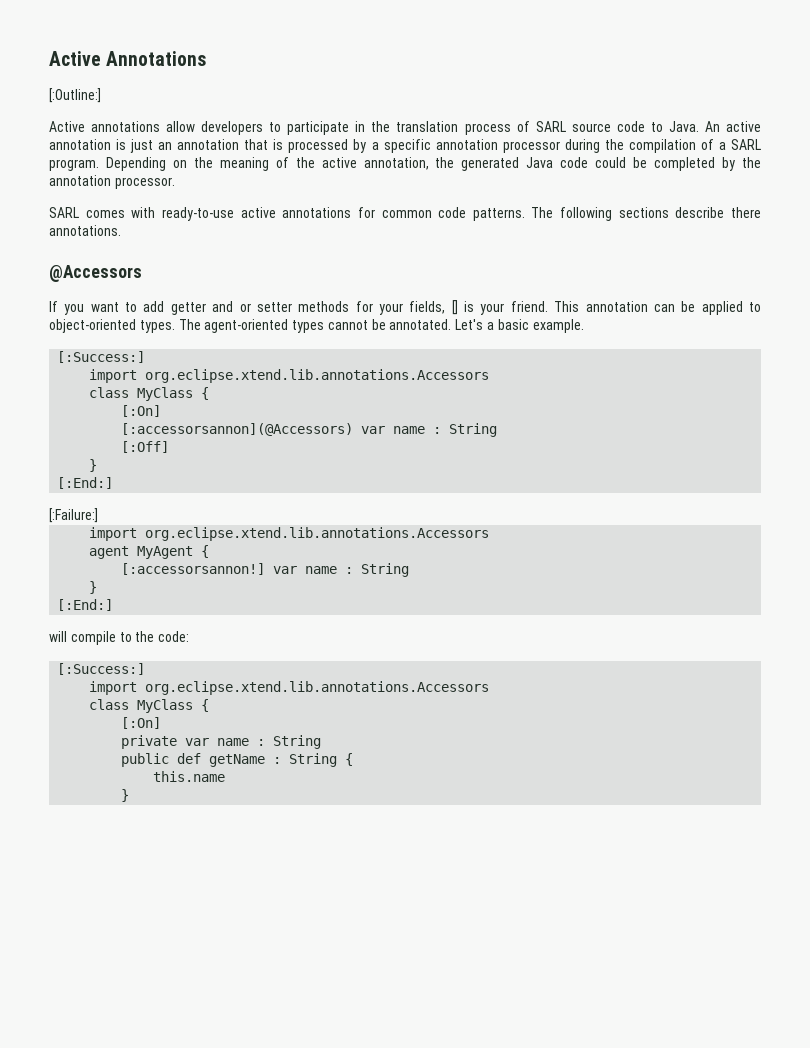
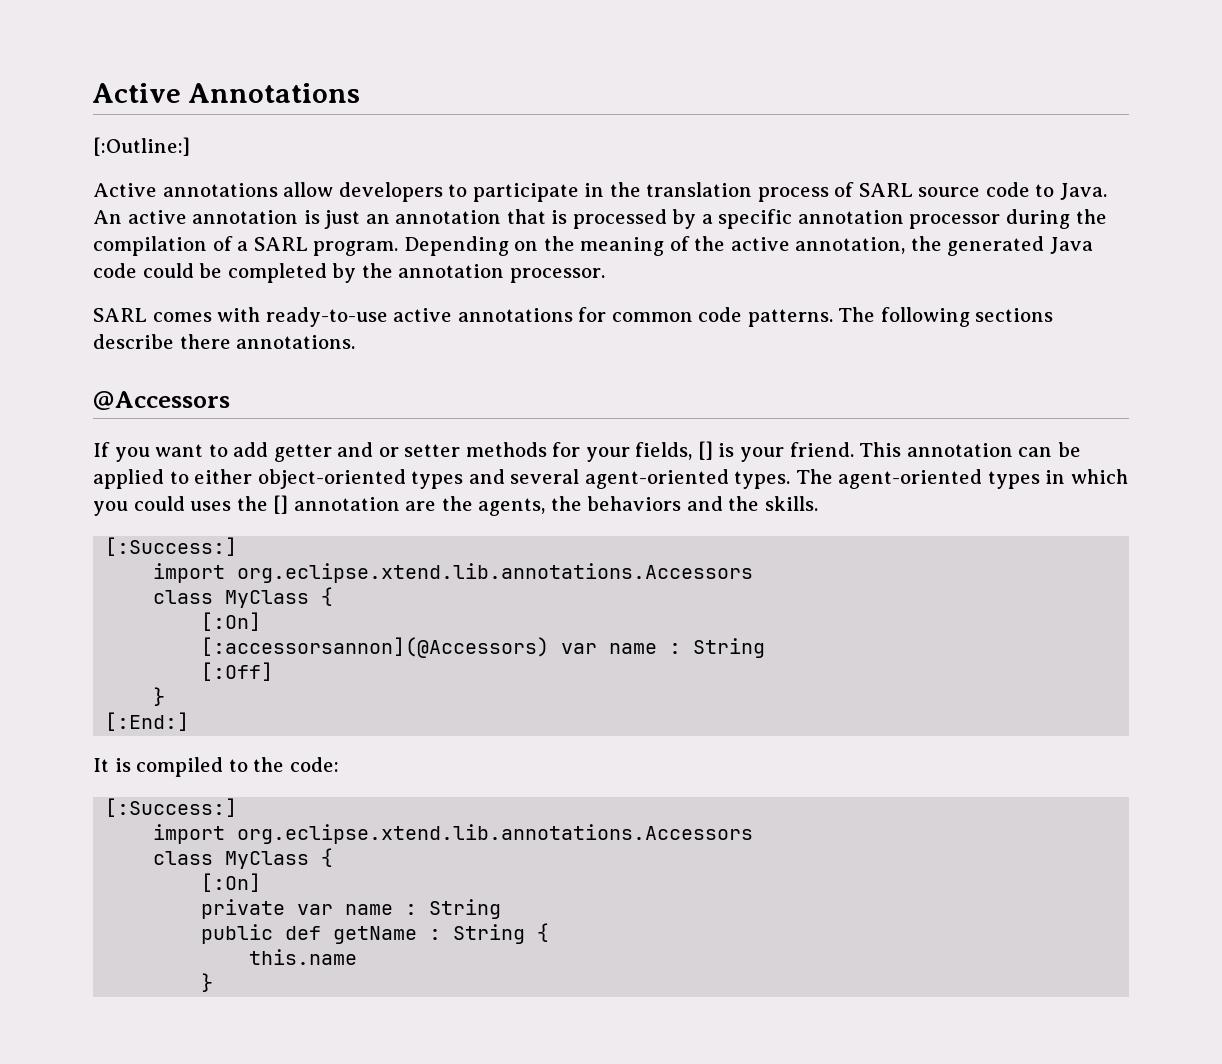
[49,319,584,333] object-oriented types. The agent-oriented types cannot be annotated. Let's a basic example. -> [194,469,1128,489] [93,495,818,516] either object-oriented types and several agent-oriented types. The agent-oriented types in which you could uses the [] annotation are the agents, the behaviors and the skills.
[49,508,98,523] [89,527,490,541] [89,545,210,559] [121,563,410,577] [89,581,98,594] [57,599,114,611] [49,631,116,645] [:Failure:] // import org.eclipse.xtend.lib.annotations.Accessors // agent MyAgent { // [:accessorsannon!] var name : String // } // [:End:] // will compile -> [93,757,224,777] It is compiled

